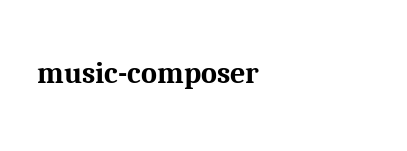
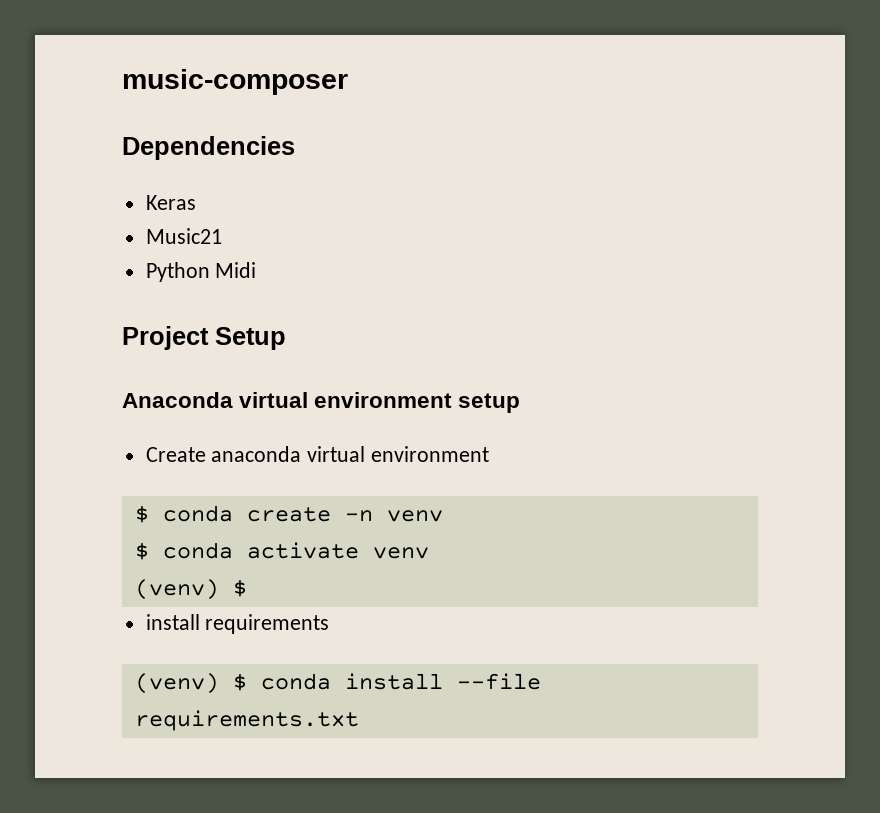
(259, 75) none -> [122,136,295,160] [145,195,196,210] [145,228,222,244] [145,262,257,282] [122,326,286,350] [122,392,521,413] [145,446,490,462] [134,505,443,523] [134,542,429,560] [134,579,247,600] [145,614,330,634] [134,673,541,694] [134,710,359,731] // Dependencies // Keras // Music21 // Python Midi // Project Setup // Anaconda virtual environment setup // Create anaconda virtual environment // $ conda create -n venv // $ conda activate venv // (venv) $ // install requirements // (venv) $ conda install --file requirements.txt

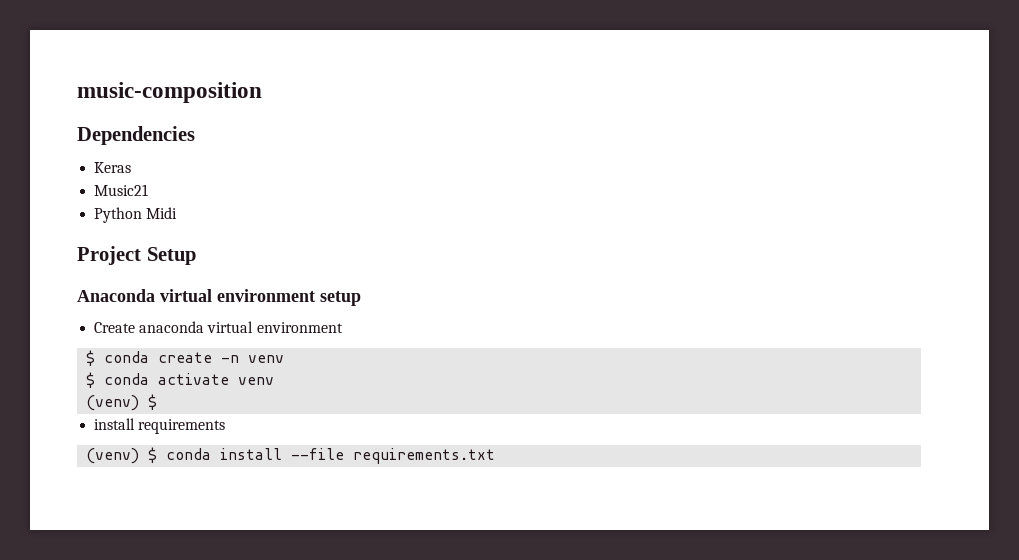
[122,69,348,95] music-composer -> [77,82,262,103] music-composition

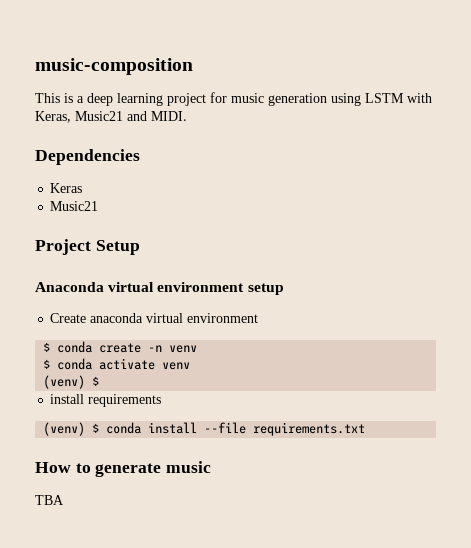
(262, 92) none -> [35,92,432,106] [35,111,187,123] // This is a deep learning project for music generation using LSTM with Keras, Music21 and MIDI.
[94,207,178,223] // Python Midi -> (99, 206) none
(496, 456) none -> [35,461,212,477] [35,495,64,505] // How to generate music // TBA

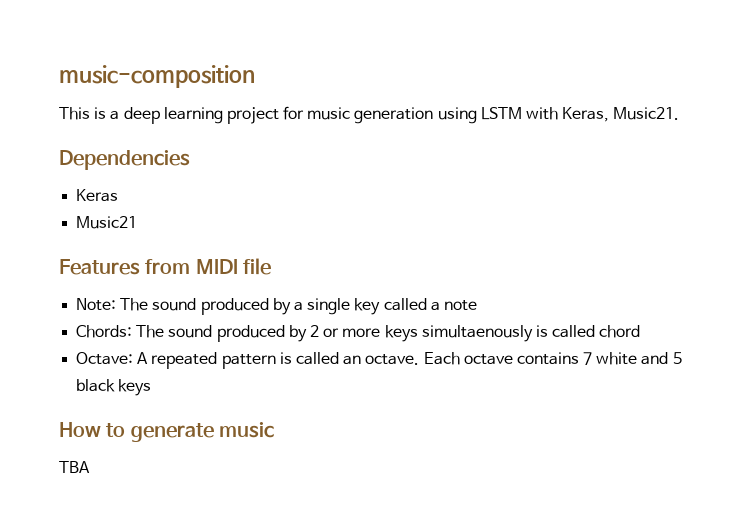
[75,111,187,121] Music21 and MIDI. -> [613,107,680,120] Music21.
[35,239,140,255] [35,282,284,295] [50,313,259,323] [43,341,198,353] [43,358,191,370] [43,375,100,389] [50,394,162,407] [43,422,366,436] Project Setup // Anaconda virtual environment setup // Create anaconda virtual environment // $ conda create -n venv // $ conda activate venv // (venv) $ // install requirements // (venv) $ conda install --file requirements.txt -> [59,258,271,275] [76,298,477,315] [76,325,641,342] [76,352,682,369] [76,379,152,396] Features from MIDI file // Note: The sound produced by a single key called a note // Chords: The sound produced by 2 or more keys simultaenously is called chord // Octave: A repeated pattern is called an octave. Each octave contains 7 white and 5 black keys

